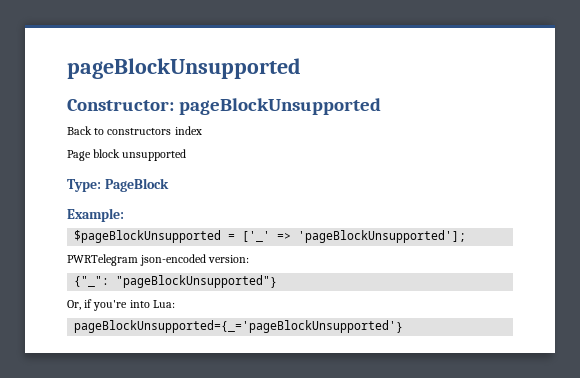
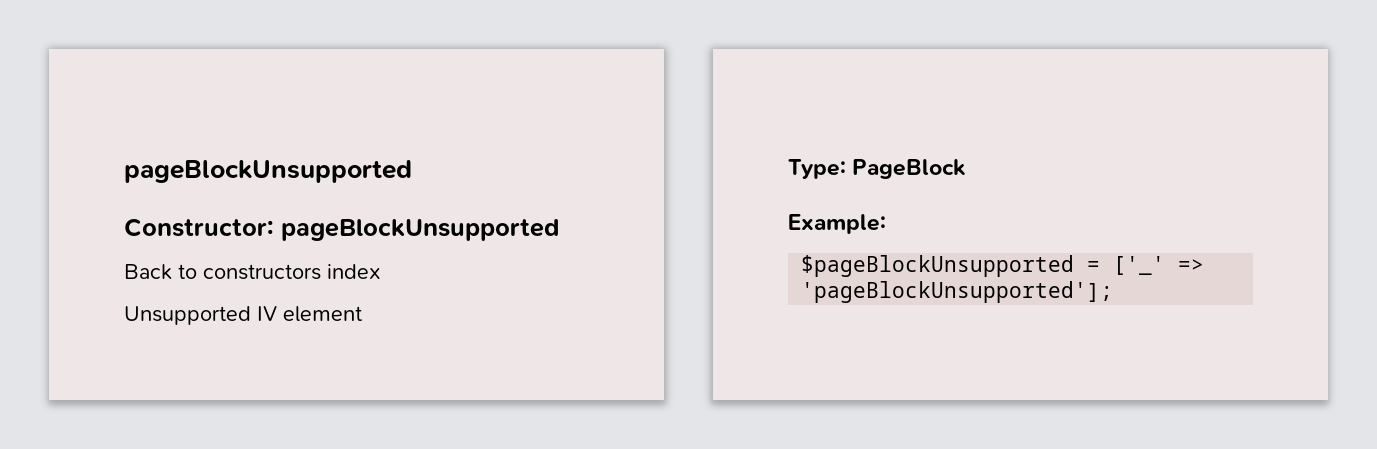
[67,149,187,161] Page block unsupported -> [124,306,362,325] Unsupported IV element
[67,254,250,266] [74,275,278,288] [67,299,175,311] [74,320,404,333] // PWRTelegram json-encoded version: // {"_": "pageBlockUnsupported"} // Or, if you're into Lua: // pageBlockUnsupported={_='pageBlockUnsupported'} -> (1114, 292) none

